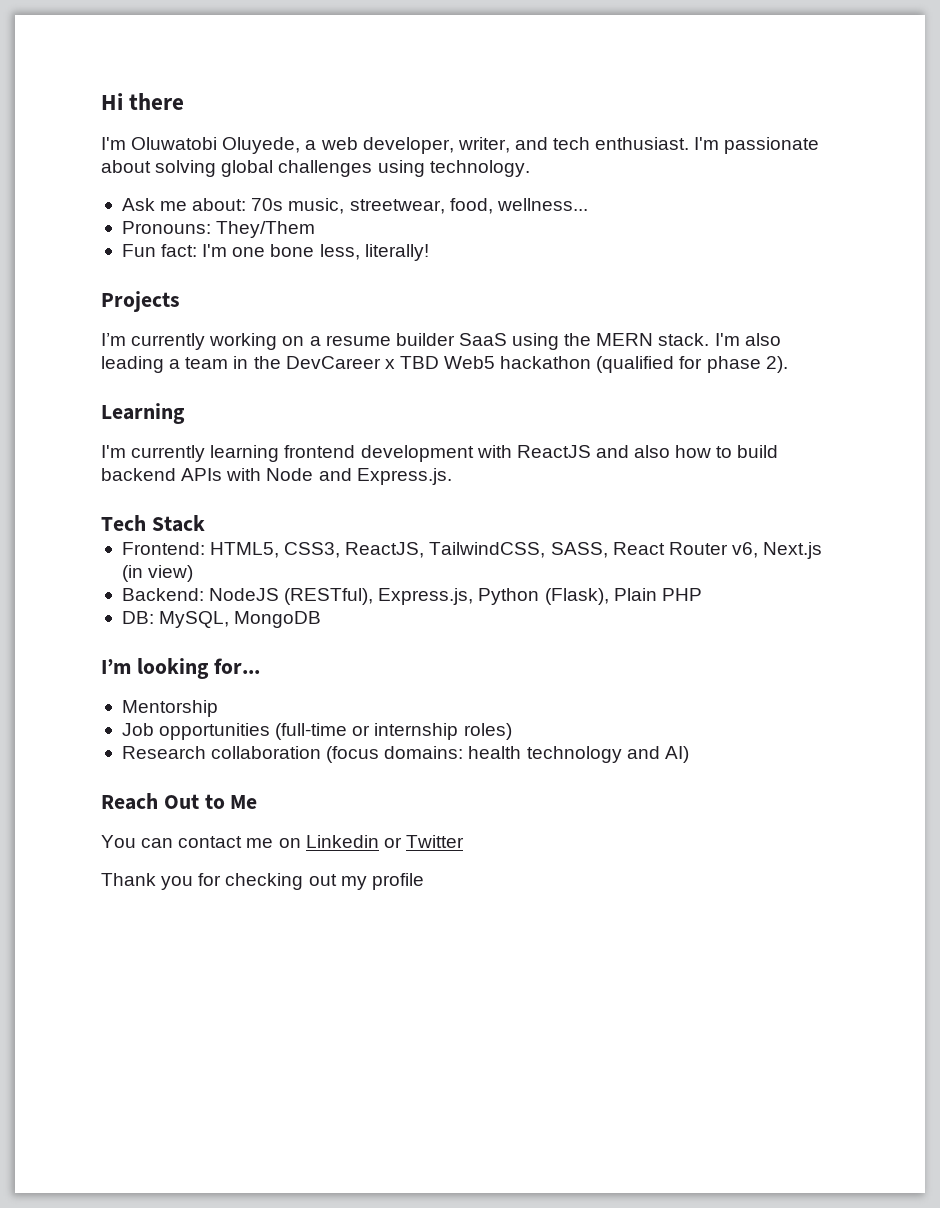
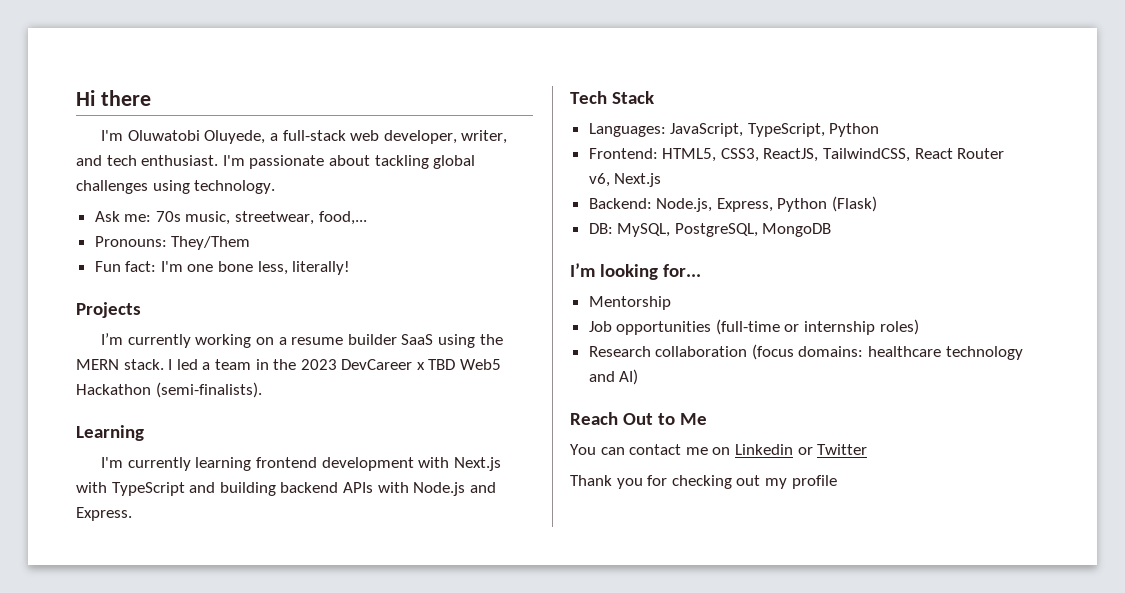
(317, 145) none -> [282,130,346,141] full-stack
[155,160,217,177] solving -> [374,155,429,169] tackling
[160,198,247,211] me about: -> [124,214,152,222] me:
[449,198,588,214] food, wellness... -> [318,211,367,225] food,...
[714,333,781,346] [101,356,164,373] I'm also leading -> [168,359,198,370] I led
(281, 362) none -> [300,359,337,370] 2023
[500,356,788,373] hackathon (qualified for phase 2). -> [76,382,262,398] Hackathon (semi-finalists).
[516,445,779,458] [101,468,452,485] [101,515,205,532] ReactJS and also how to build backend APIs with Node and Express.js. // Tech Stack -> [453,457,501,471] [76,482,496,496] [76,507,132,521] [570,91,655,104] [588,123,880,137] Next.js with TypeScript and building backend APIs with Node.js and Express. // Tech Stack // Languages: JavaScript, TypeScript, Python
[550,542,608,558] SASS, -> (911, 155) none
[121,565,194,582] (in view) -> (662, 180) none
[209,588,702,605] NodeJS (RESTful), Express.js, Python (Flask), Plain PHP -> [656,196,878,212] Node.js, Express, Python (Flask)
(230, 619) none -> [674,223,758,237] PostgreSQL,
[468,746,522,759] health -> [868,346,942,357] healthcare

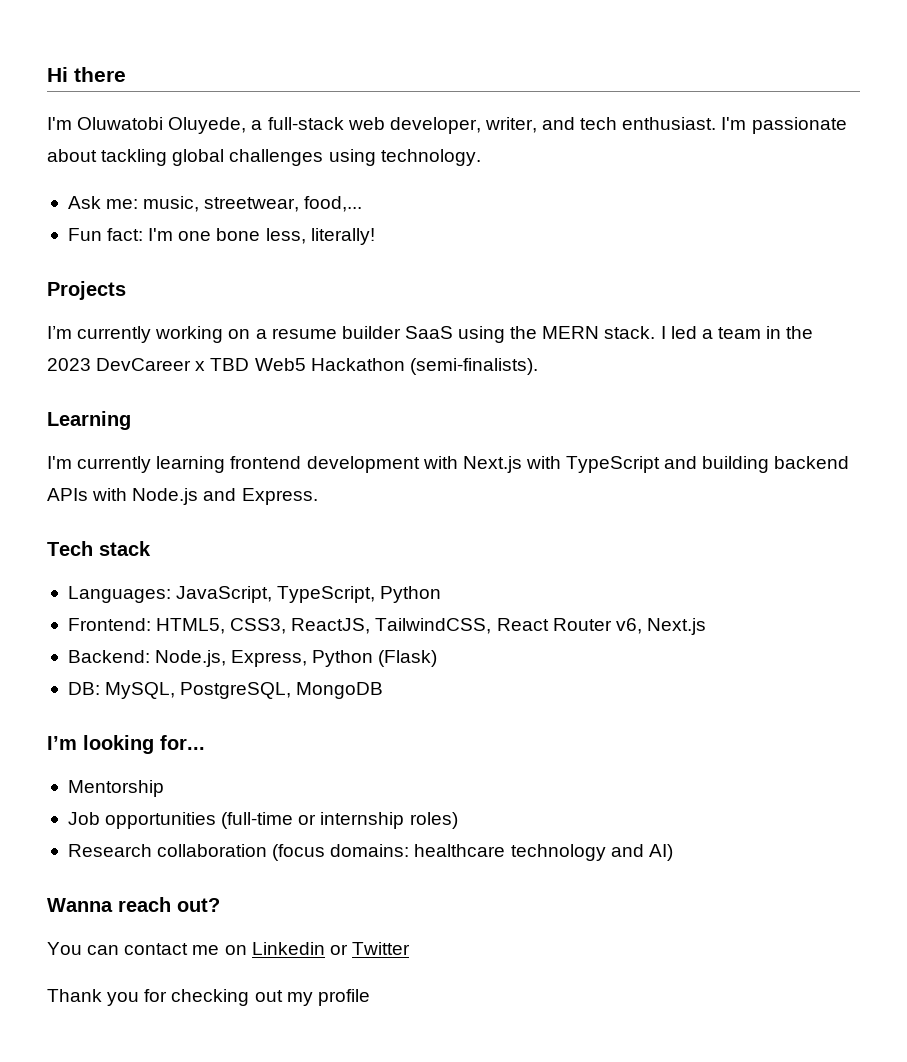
[155,211,181,222] 70s -> (139, 204) none
[94,236,251,250] // Pronouns: They/Them -> (363, 204) none
[612,91,655,104] Stack -> [99,541,151,556] stack
[570,412,708,425] Reach Out to Me -> [47,897,220,912] Wanna reach out?

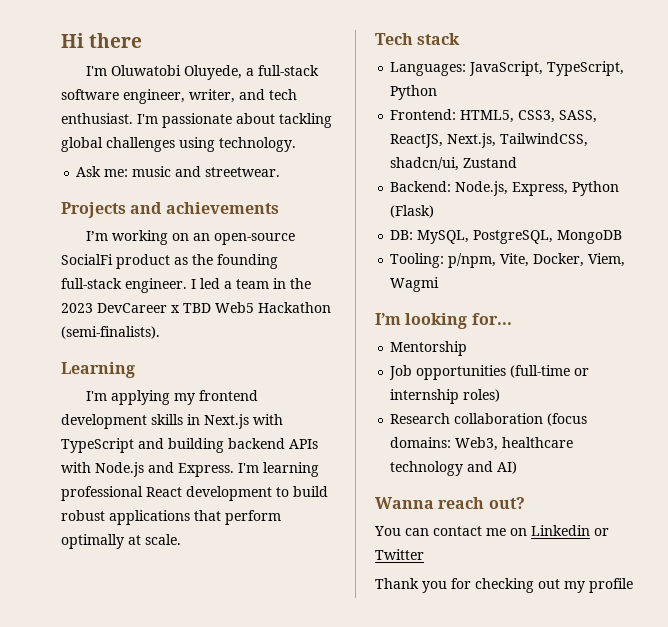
[347,117,481,134] web developer, -> [61,89,185,104] software engineer,
[143,196,363,212] [67,228,375,245] music, streetwear, food,... // Fun fact: I'm one bone less, literally! -> [132,166,281,177] music and streetwear.
[47,326,152,343] // I’m currently -> [130,202,279,214] [86,231,109,241] and achievements // I’m
[255,326,656,343] a resume builder SaaS using the MERN stack. -> [193,233,296,245] [61,254,278,269] [61,278,187,293] an open-source SocialFi product as the founding full-stack engineer.
[77,456,458,473] currently learning frontend development with -> [111,390,259,405] [61,414,200,429] applying my frontend development skills in
(318, 496) none -> [238,462,319,477] [61,486,328,501] [61,510,281,525] [61,534,181,549] I'm learning professional React development to build robust applications that perform optimally at scale.
[291,618,706,635] ReactJS, TailwindCSS, React Router v6, Next.js -> [559,110,598,123] [390,133,589,148] [390,157,518,171] SASS, ReactJS, Next.js, TailwindCSS, shadcn/ui, Zustand
(384, 690) none -> [390,253,626,268] [390,277,440,292] // Tooling: p/npm, Vite, Docker, Viem, Wagmi
(410, 850) none -> [455,437,499,451] Web3,

